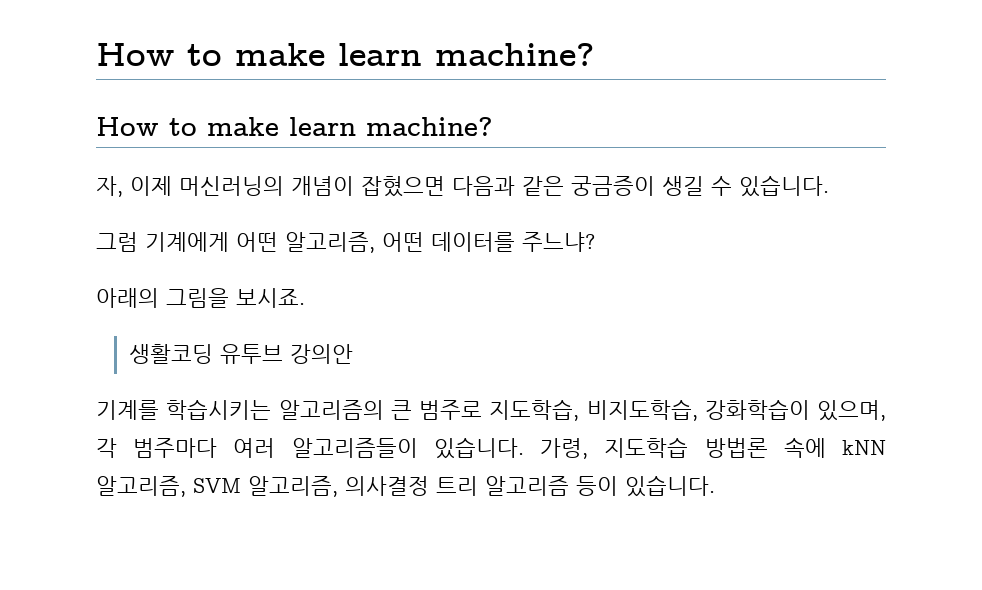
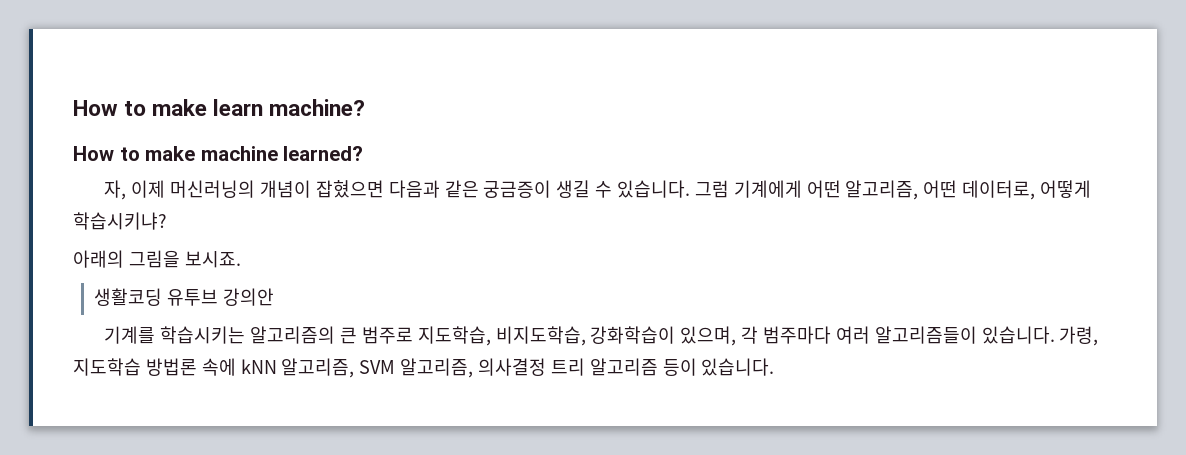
[289,117,493,136] learn machine? -> [200,146,364,161] machine learned?
(829, 186) // -> (690, 189) none
[431,232,595,252] 데이터를 주느냐? -> [962,180,1092,200] [73,212,167,230] 데이터로, 어떻게 학습시키냐?

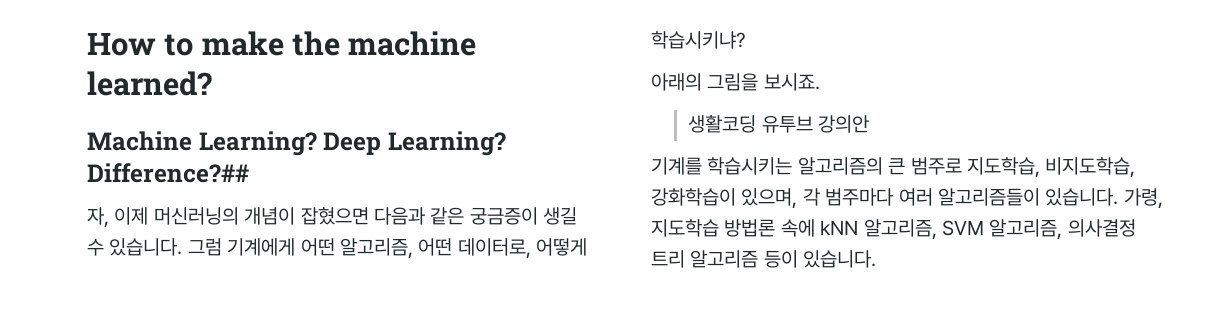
[73,99,366,116] [73,146,364,161] How to make learn machine? // How to make machine learned? -> [87,31,477,56] [87,71,212,96] [87,131,506,156] [87,163,249,183] How to make the machine learned? // Machine Learning? Deep Learning? Difference?##

